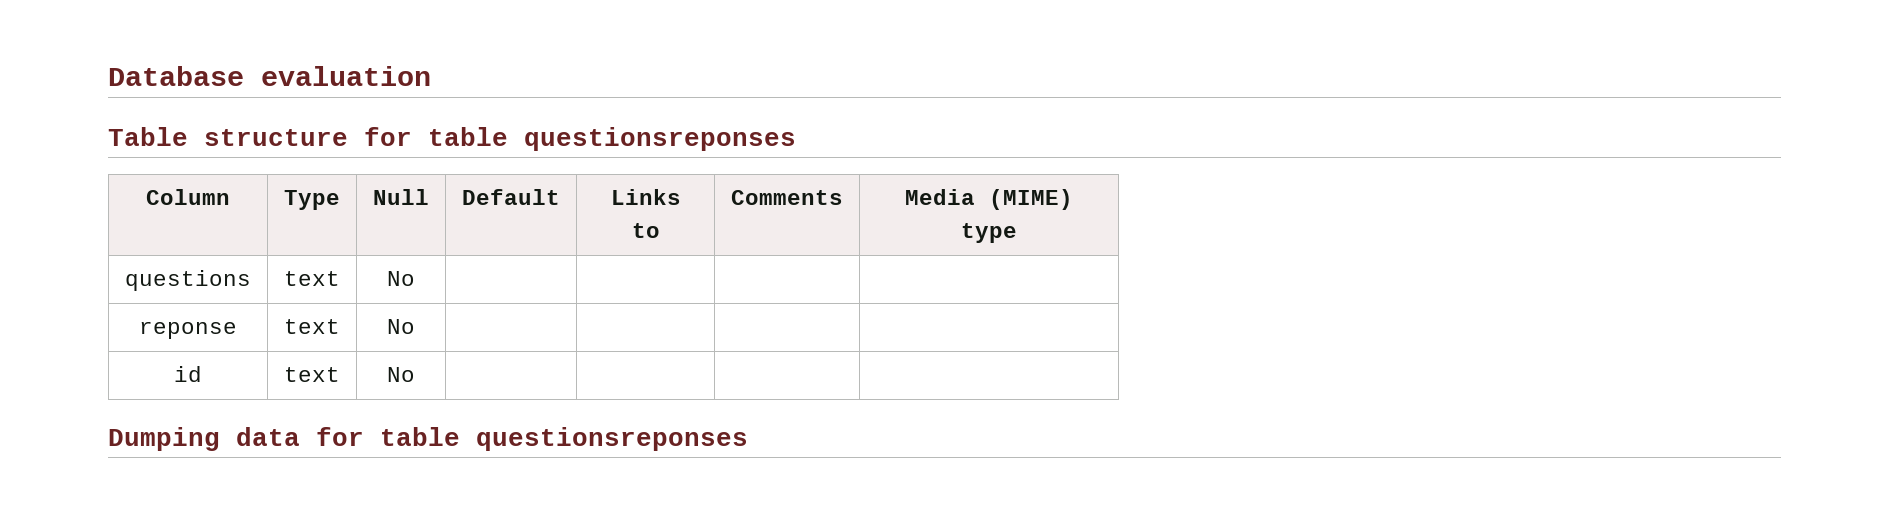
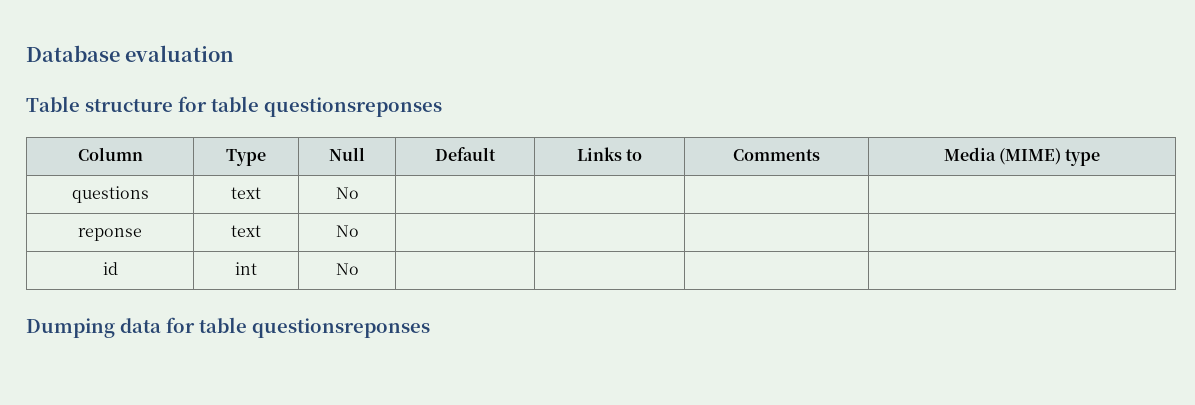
[284,367,340,382] text -> [235,262,257,275] int

